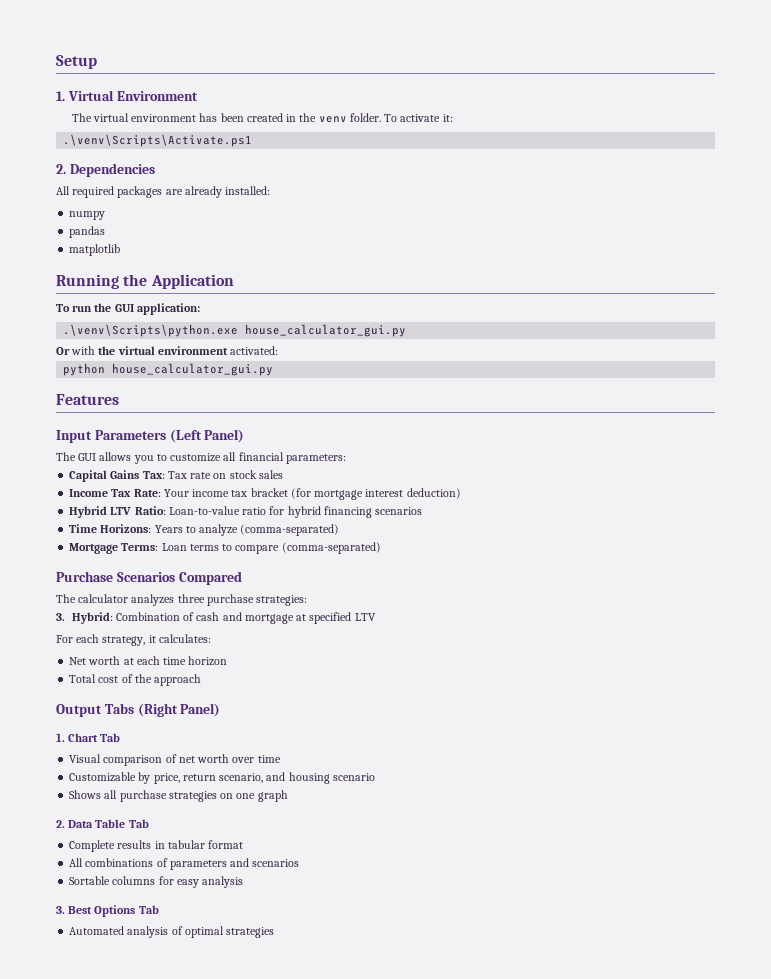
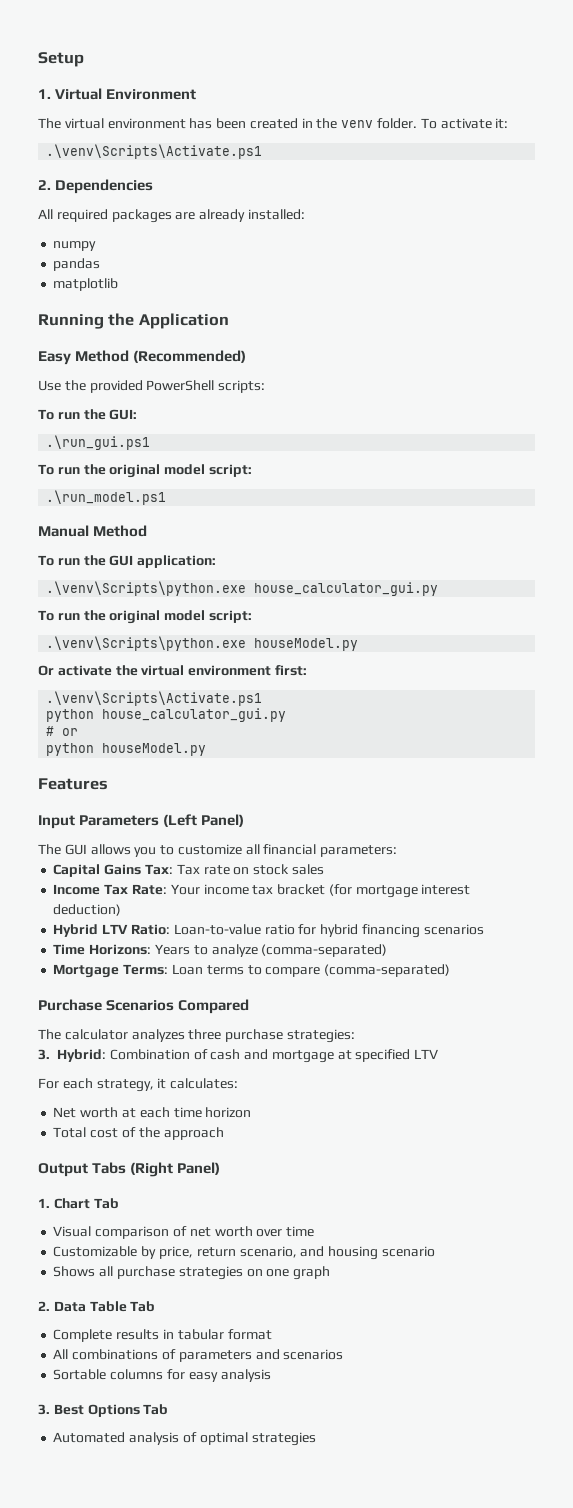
(234, 281) none -> [38,350,247,365] [38,380,266,393] [38,409,138,420] [46,435,151,450] [38,464,252,478] [46,490,167,505] [38,525,148,537] // Easy Method (Recommended) // Use the provided PowerShell scripts: // To run the GUI: // .\run_gui.ps1 // To run the original model script: // .\run_model.ps1 // Manual Method
(407, 330) none -> [38,610,252,624] [46,636,359,651] // To run the original model script: // .\venv\Scripts\python.exe houseModel.py
[71,346,96,355] with -> [57,665,112,676] activate
[230,346,279,355] activated: -> [274,665,307,676] [46,691,263,706] first: // .\venv\Scripts\Activate.ps1
(274, 369) none -> [46,726,79,736] [46,743,207,756] // # or // python houseModel.py

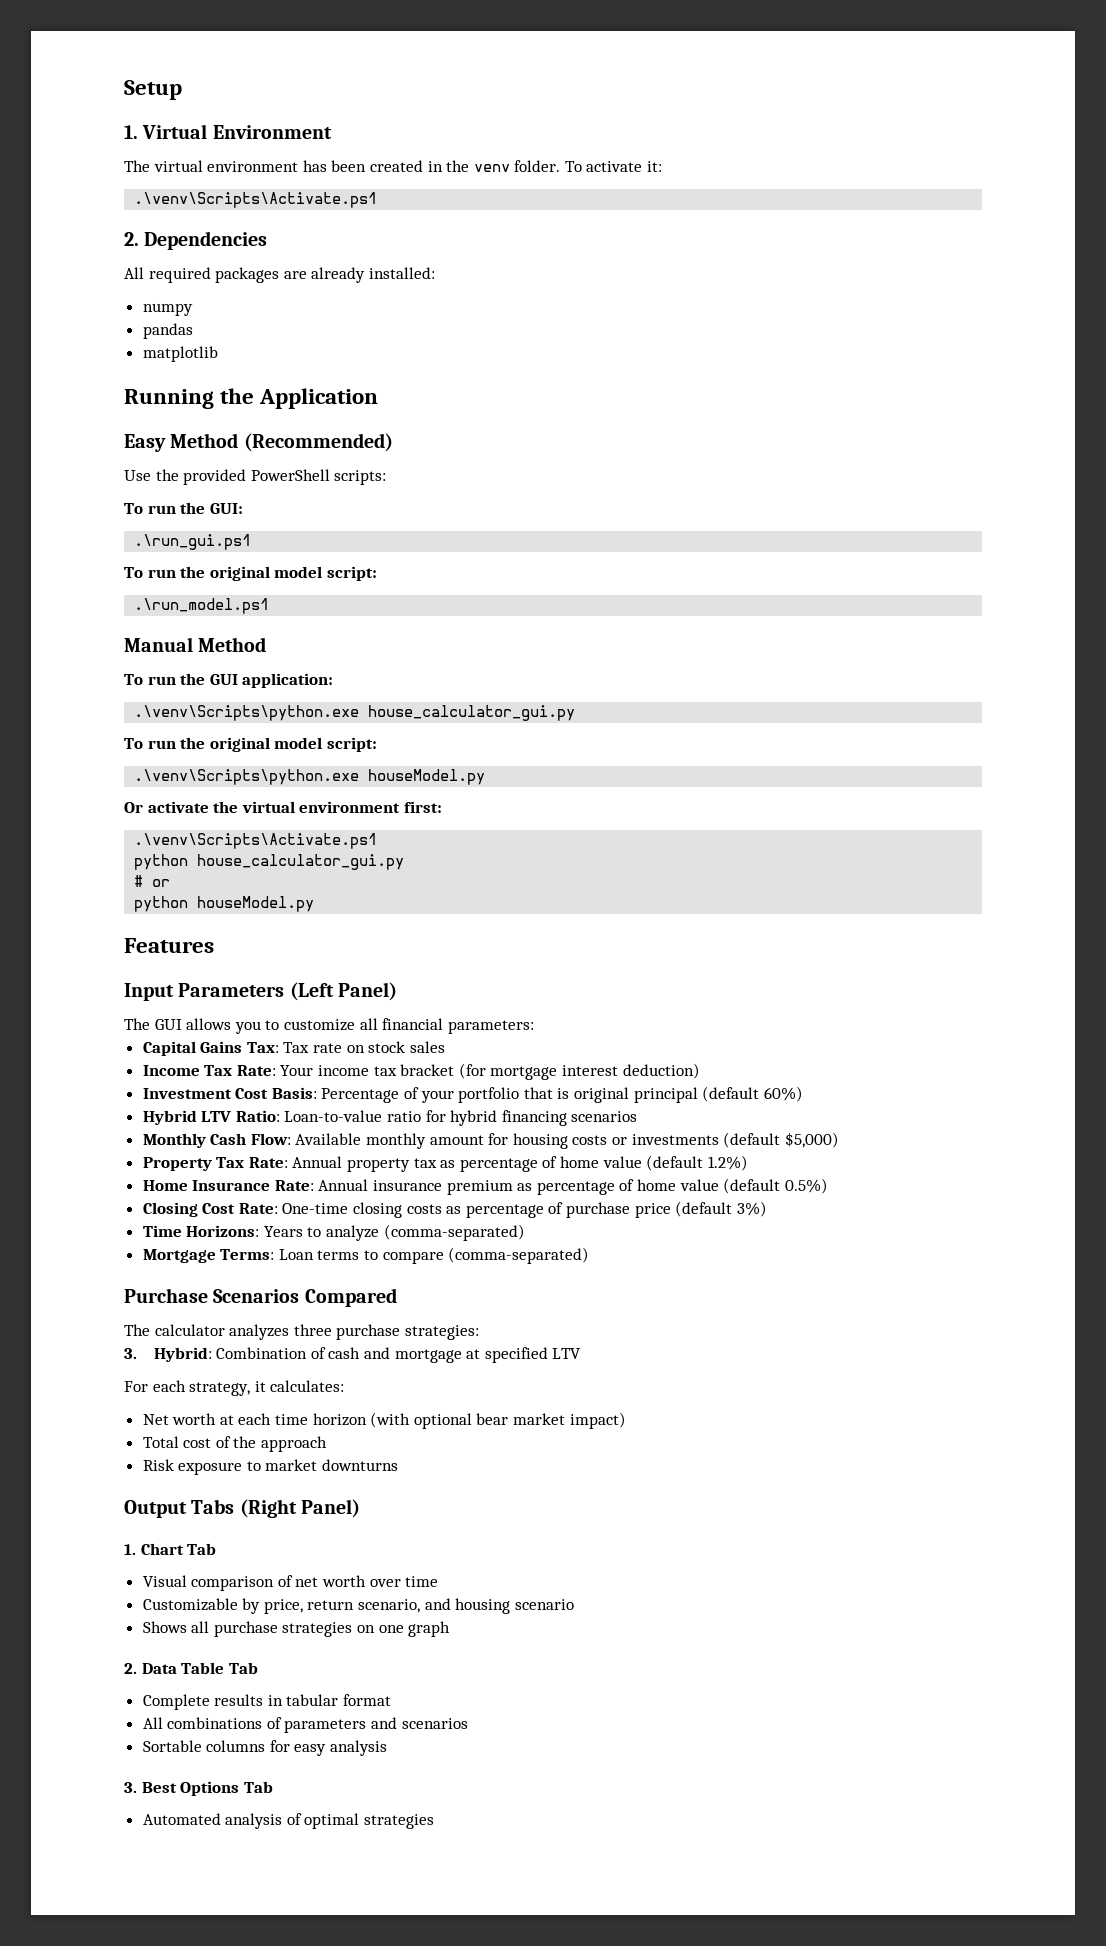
(122, 910) none -> [142,1086,803,1103] // Investment Cost Basis: Percentage of your portfolio that is original principal (default 60%)
(484, 929) none -> [142,1132,839,1149] [142,1155,748,1172] [142,1178,828,1195] [142,1201,767,1218] // Monthly Cash Flow: Available monthly amount for housing costs or investments (default $5,000) // Property Tax Rate: Annual property tax as percentage of home value (default 1.2%) // Home Insurance Rate: Annual insurance premium as percentage of home value (default 0.5%) // Closing Cost Rate: One-time closing costs as percentage of purchase price (default 3%)
(252, 1112) none -> [370,1412,626,1429] (with optional bear market impact)
(224, 1133) none -> [142,1459,399,1475] // Risk exposure to market downturns

